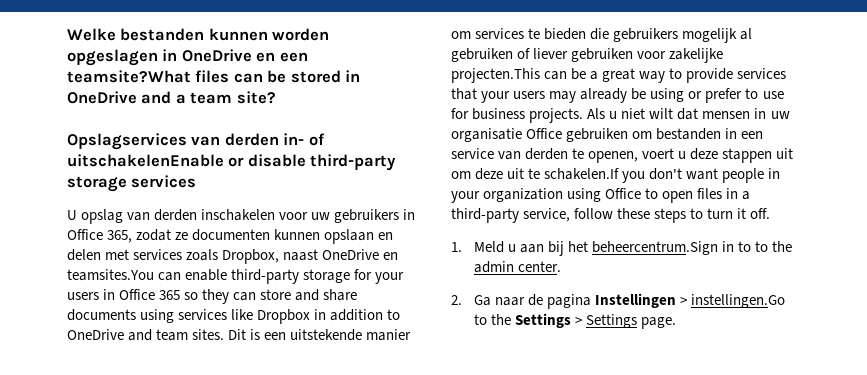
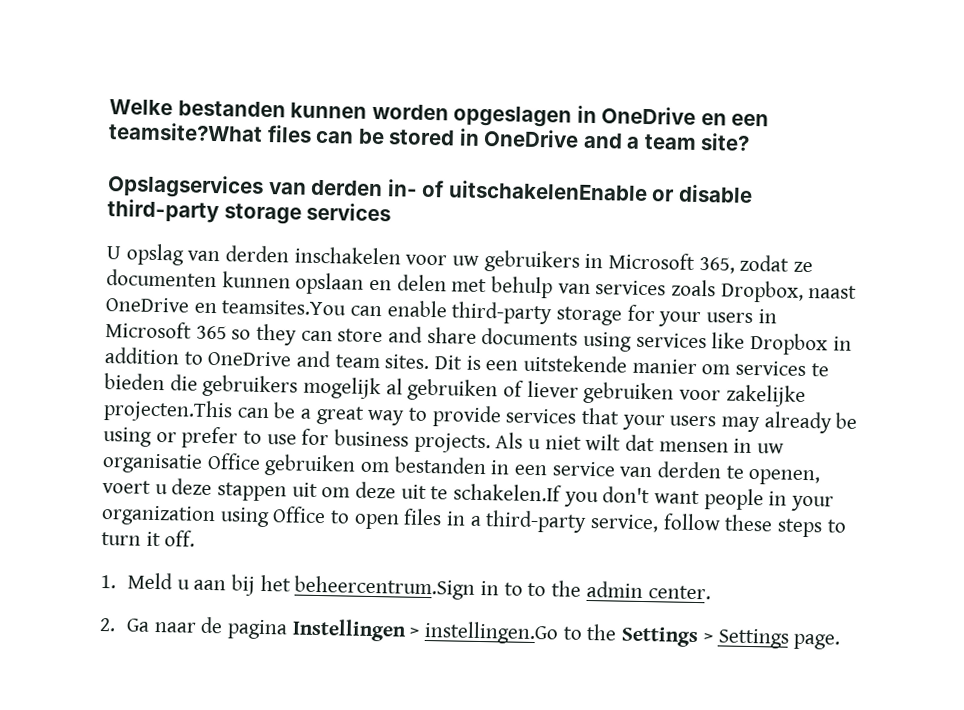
[67,229,103,240] Office -> [608,252,696,270] Microsoft
(130, 254) none -> [491,276,591,299] behulp van
[119,289,156,300] Office -> [105,321,192,339] Microsoft

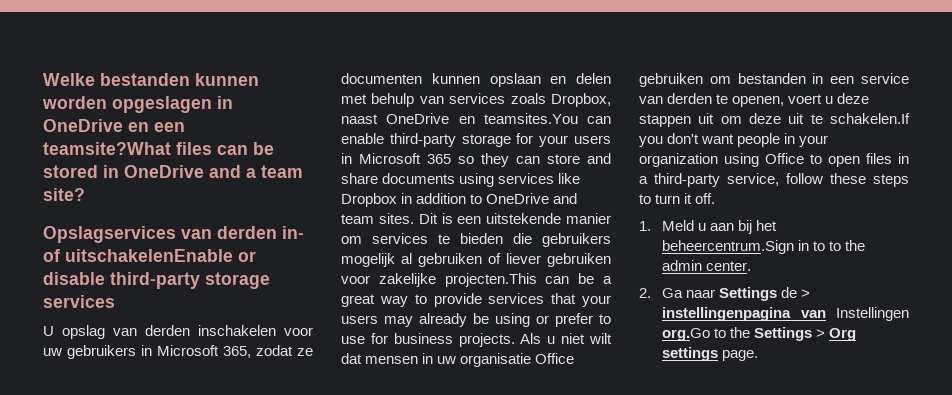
[200,616,560,645] de pagina Instellingen > instellingen.Go -> [719,287,811,301] [662,307,909,321] [662,328,711,341] Settings de > instellingenpagina van Instellingen org.Go
[717,628,789,649] Settings -> [829,328,857,341] [662,347,719,361] Org settings

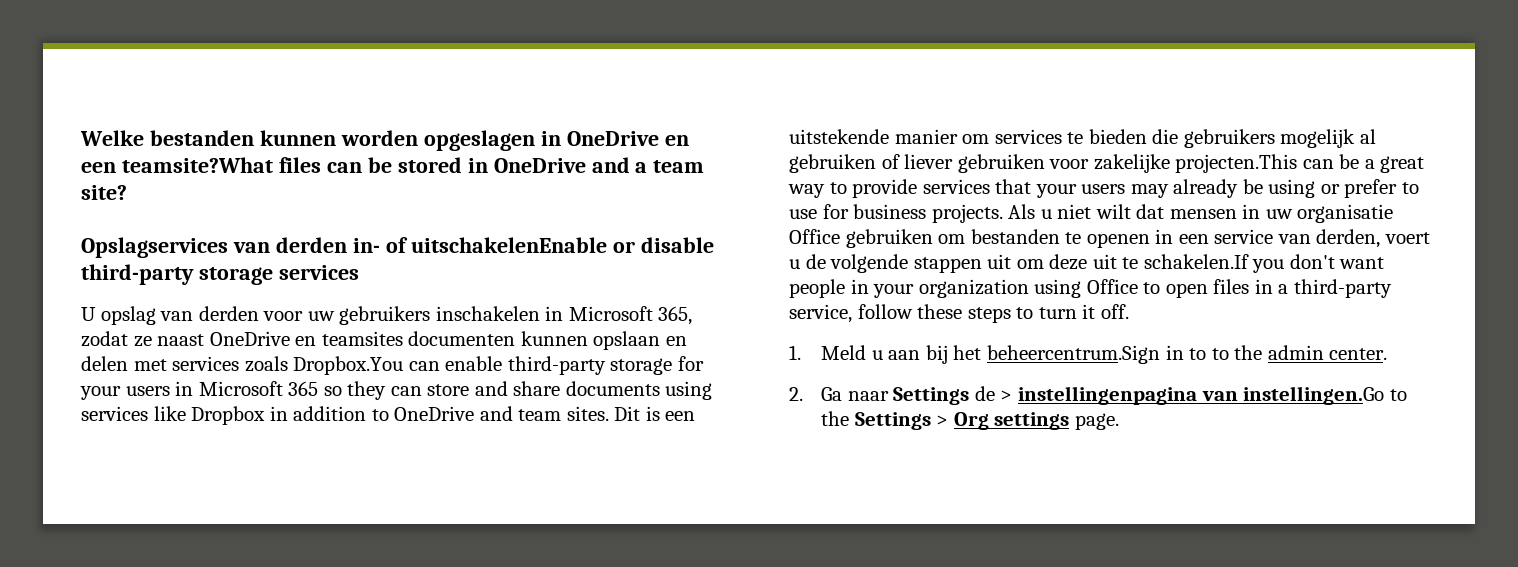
[198,325,276,336] inschakelen -> (259, 313) none
(136, 352) none -> [435,306,540,321] inschakelen
(313, 352) none -> [157,331,403,346] naast OneDrive en teamsites
[371,93,611,107] [341,113,578,124] behulp van services zoals Dropbox, naast OneDrive en teamsites.You -> [172,356,404,375] services zoals Dropbox.You
(806, 78) none -> [1065,232,1150,248] te openen
[667,93,870,107] derden te openen, voert u deze -> [1316,229,1430,248] [789,254,909,273] derden, voert u de volgende
[836,307,909,321] [662,328,711,341] Instellingen org.Go -> [1243,386,1385,405] instellingen.Go

